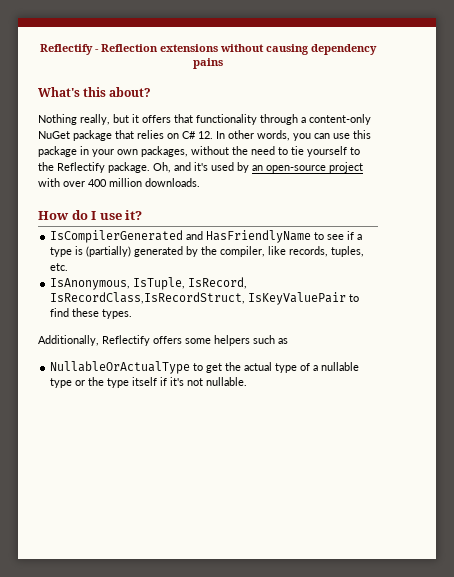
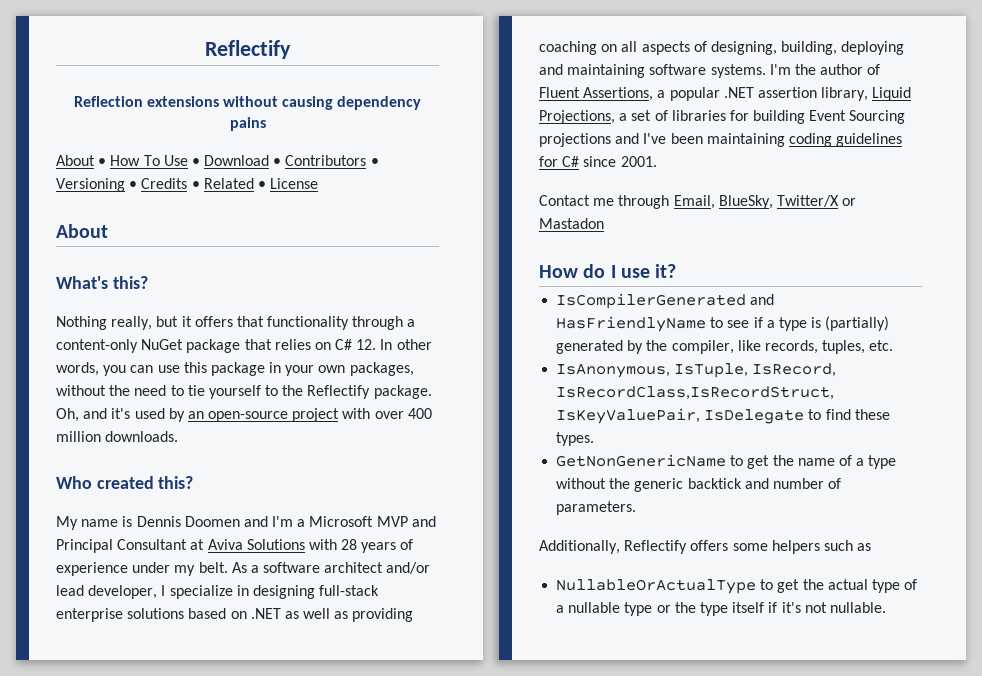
[40,44,99,55] Reflectify - -> [205,40,291,59] Reflectify //
(223, 63) none -> [56,155,379,166] [56,178,319,192] [56,224,108,238] // About • How To Use • Download • Contributors • Versioning • Credits • Related • License // About
[83,87,152,97] this about? -> [112,276,148,289] this?
(200, 182) none -> [56,476,194,489] [56,516,436,530] [56,539,414,553] [56,562,431,576] [56,585,380,599] [56,608,414,622] [539,41,905,55] [539,64,881,78] [539,87,912,101] [539,110,906,124] [539,133,903,147] [539,156,657,167] [539,195,857,209] [539,218,604,229] // Who created this? // My name is Dennis Doomen and I'm a Microsoft MVP and Principal Consultant at Aviva Solutions with 28 years of experience under my belt. As a software architect and/or lead developer, I specialize in designing full-stack enterprise solutions based on .NET as well as providing coaching on all aspects of designing, building, deploying and maintaining software systems. I'm the author of Fluent Assertions, a popular .NET assertion library, Liquid Projections, a set of libraries for building Event Sourcing projections and I've been maintaining coding guidelines for C# since 2001. // Contact me through Email, BlueSky, Twitter/X or Mastadon
[248,292,347,305] IsKeyValuePair -> [556,408,805,424] IsKeyValuePair, IsDelegate
(133, 314) none -> [556,454,897,469] [556,478,842,492] [556,501,637,515] // GetNonGenericName to get the name of a type without the generic backtick and number of parameters.

